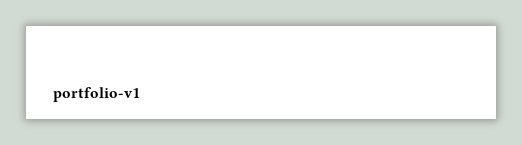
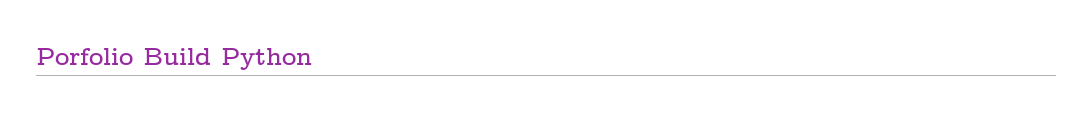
[53,87,140,102] portfolio-v1 -> [36,48,312,70] Porfolio Build Python

